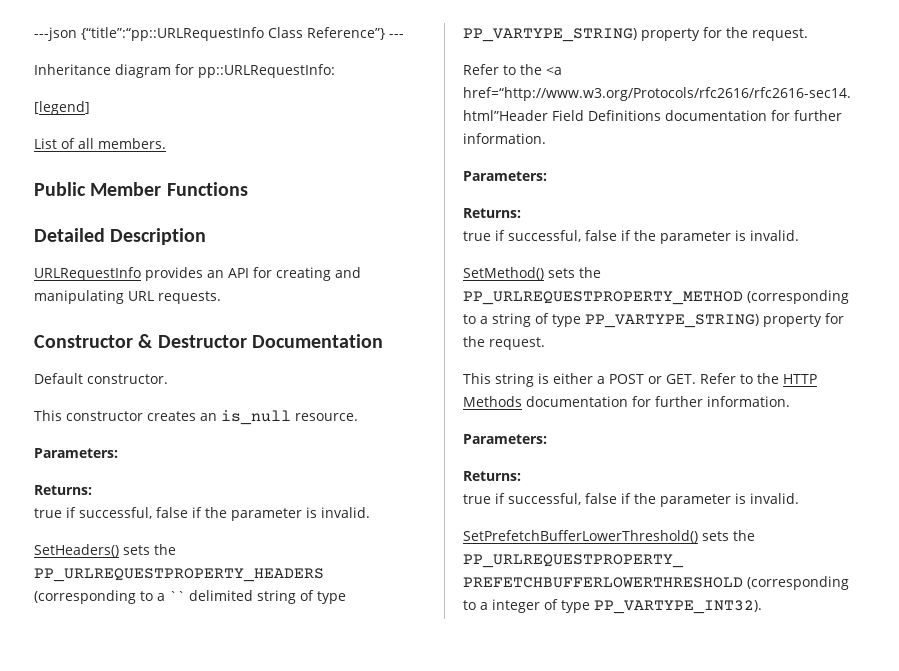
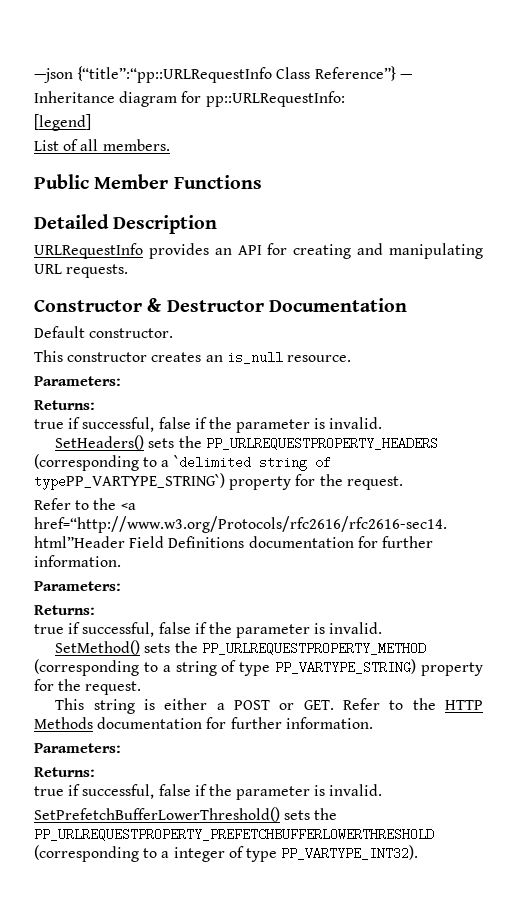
[34,27,77,41] ---json -> [34,68,73,83] —json
[389,34,404,38] --- -> [399,74,412,79] —
[169,590,346,604] [463,28,637,42] `` delimited string of type PP_VARTYPE_STRING) -> [173,455,331,471] [34,473,225,490] `delimited string of typePP_VARTYPE_STRING`)

